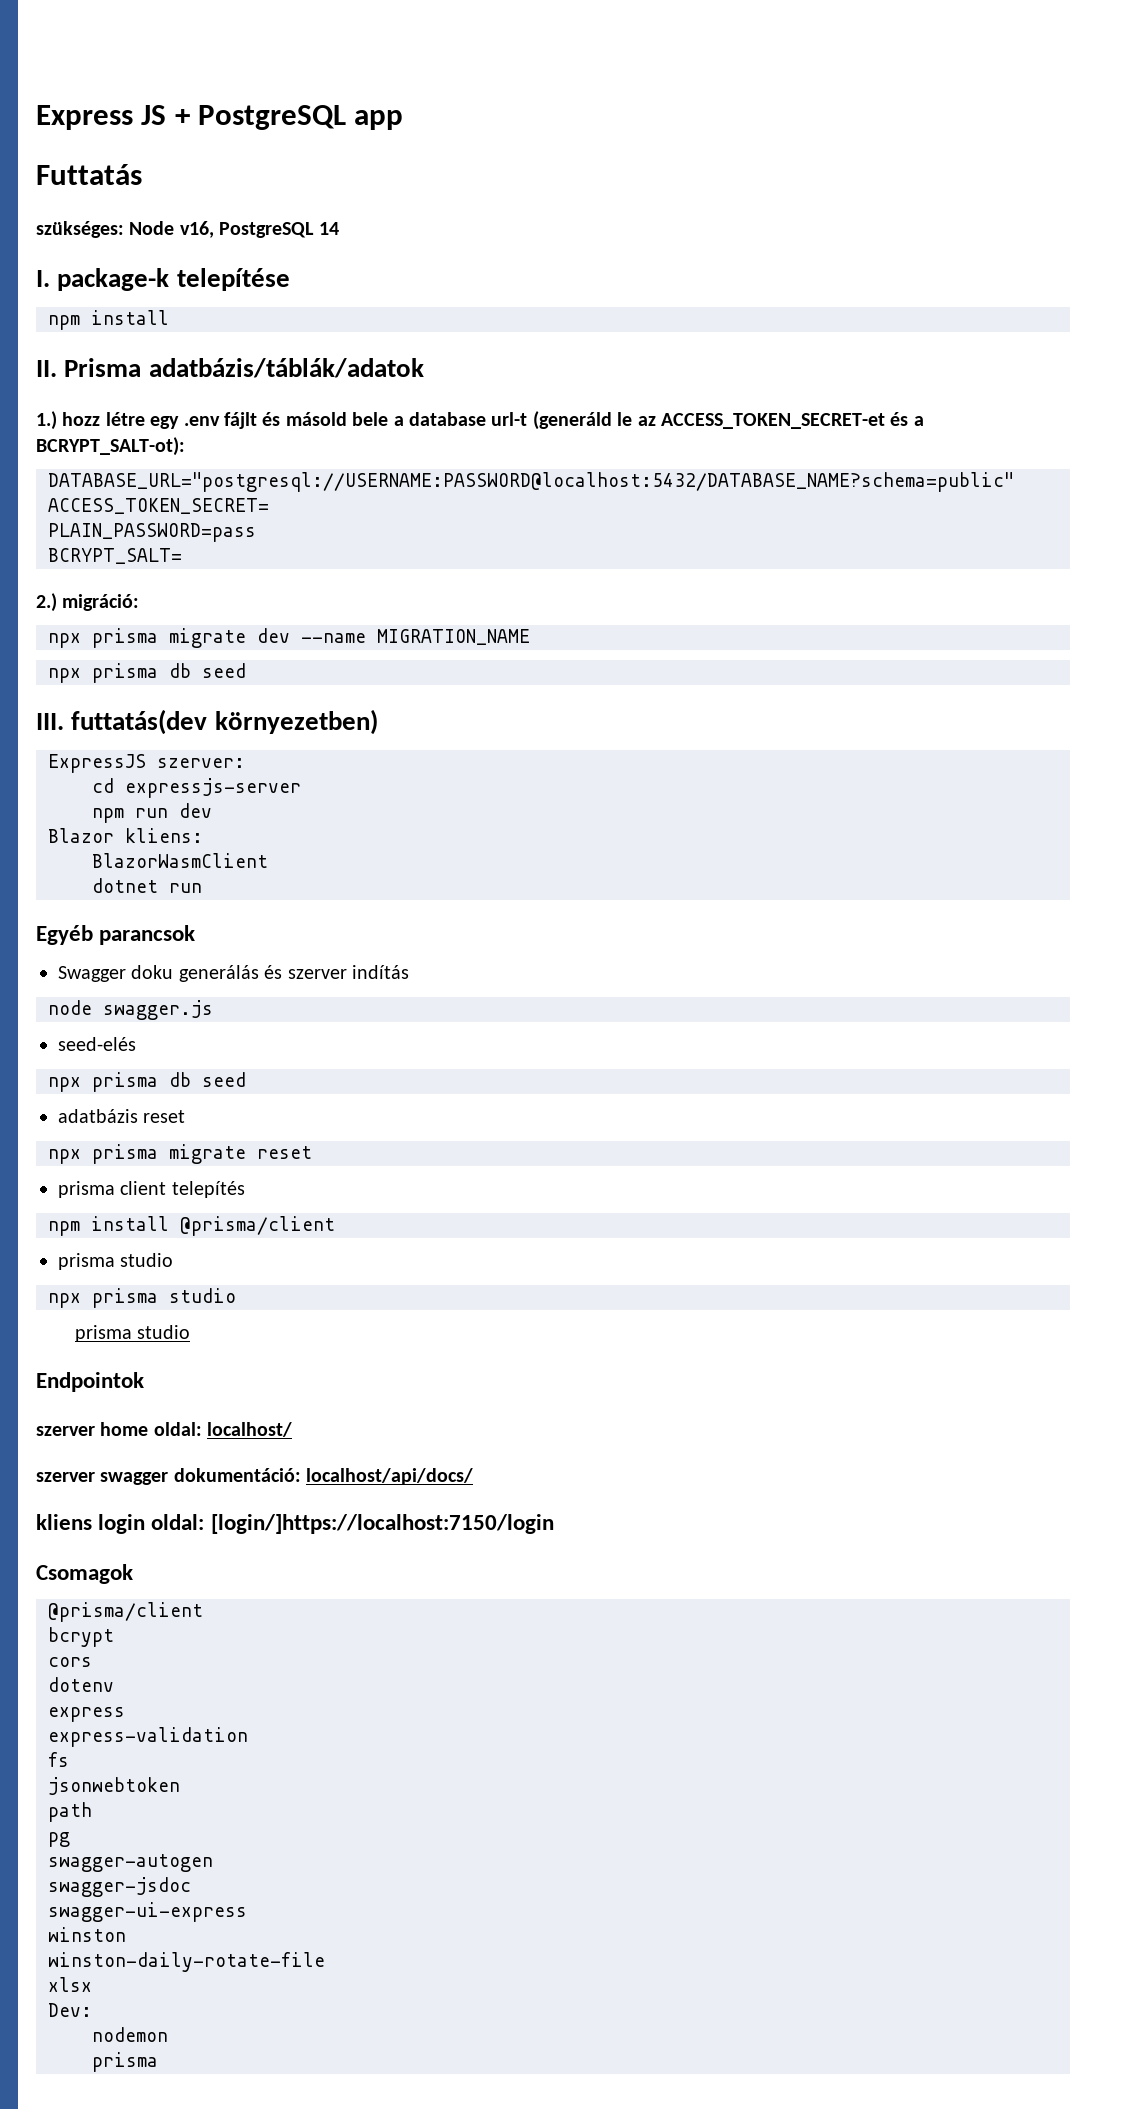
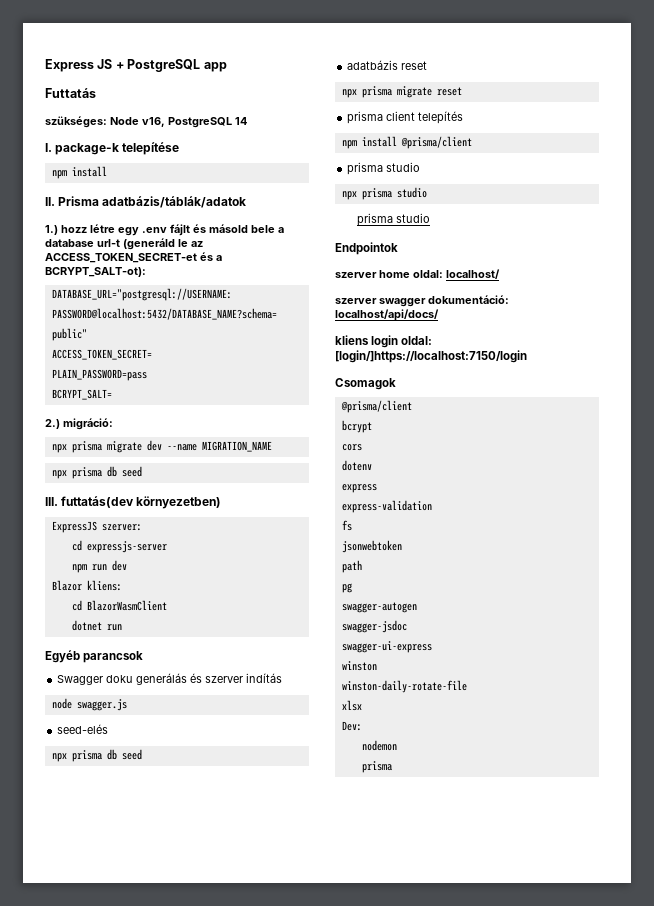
(203, 835) none -> [71,600,82,611] cd

